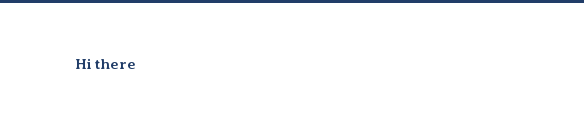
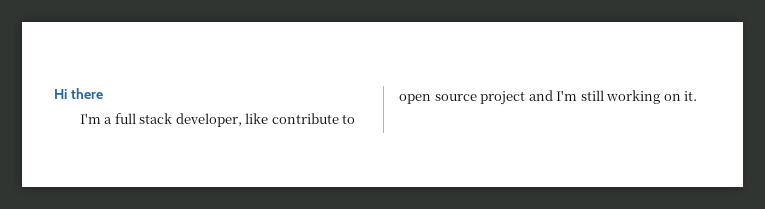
(137, 64) none -> [79,113,356,127] [399,90,698,105] // I'm a full stack developer, like contribute to open source project and I'm still working on it.

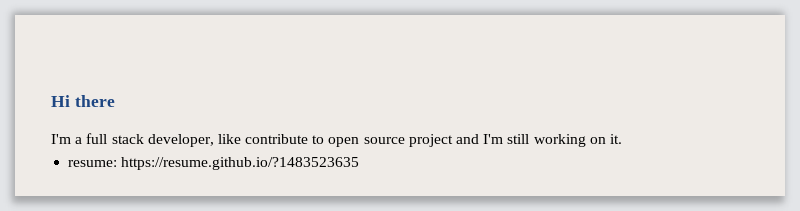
(698, 96) none -> [68,157,360,170] // resume: https://resume.github.io/?1483523635

